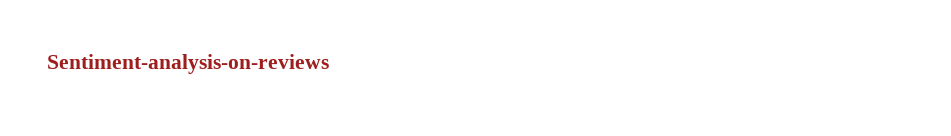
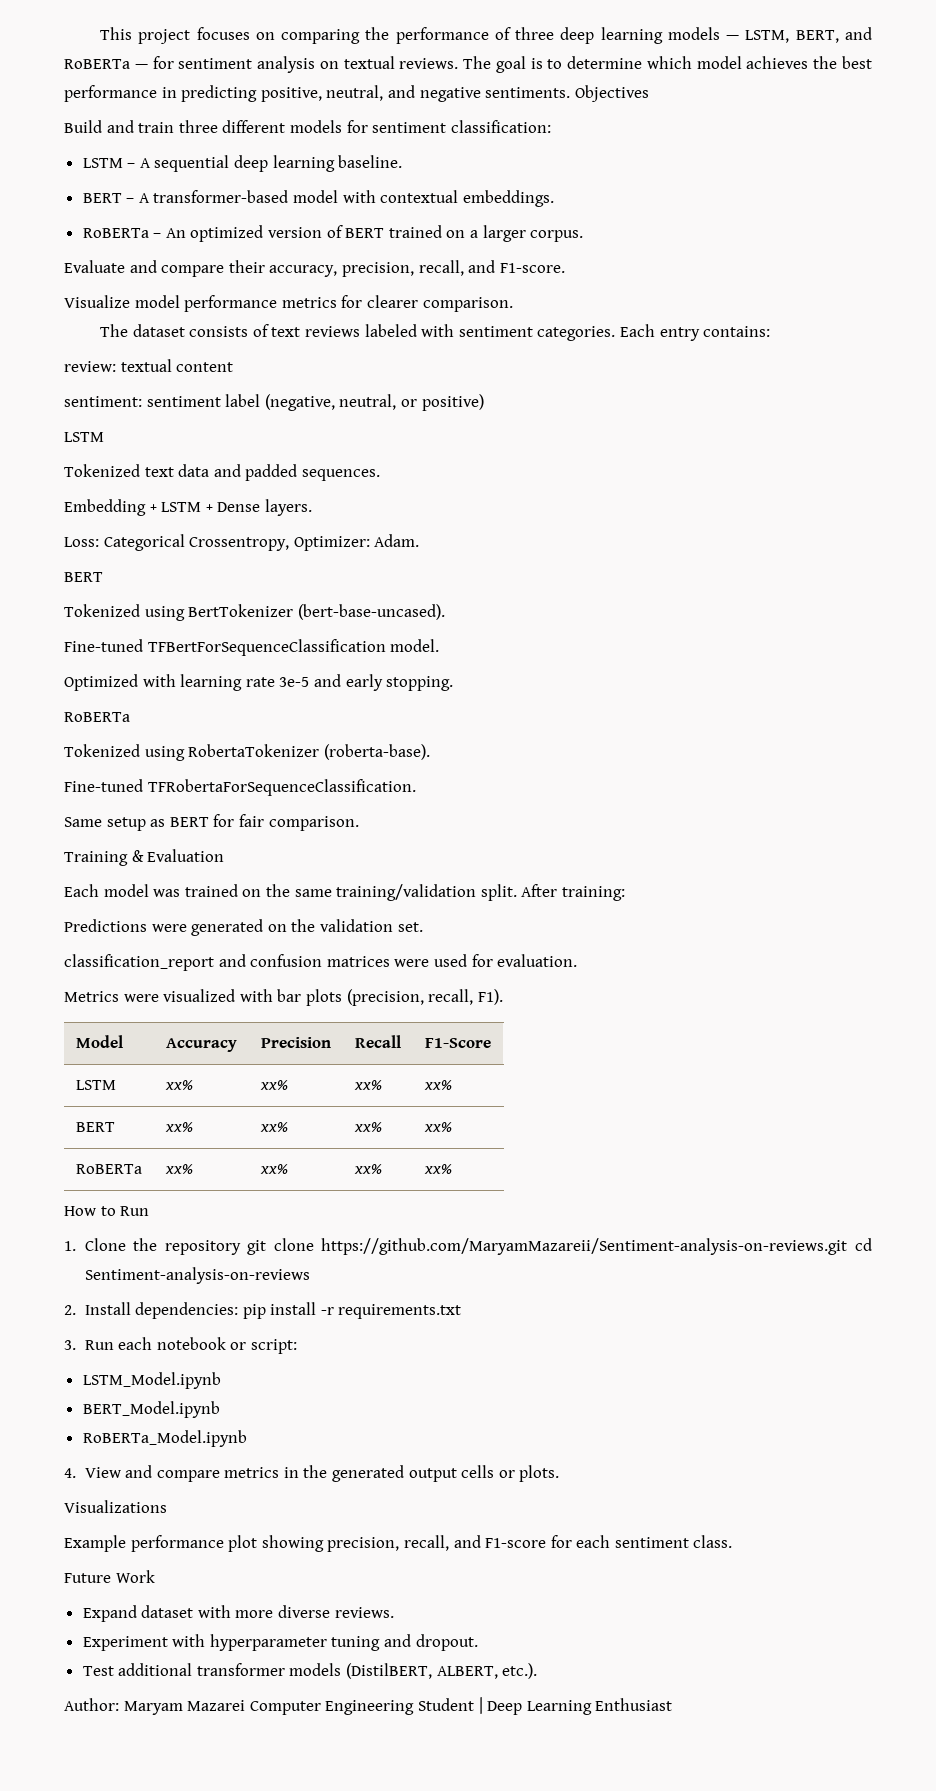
[47,54,329,74] Sentiment-analysis-on-reviews -> [100,27,873,44] [64,56,872,73] [64,85,649,102] [64,120,551,133] [82,155,403,172] [82,190,554,207] [82,225,584,242] [64,260,565,277] [64,295,513,312] [100,324,771,341] [64,359,234,372] [64,394,484,411] [64,432,104,442] [64,464,380,481] [64,499,312,516] [64,534,420,551] [64,572,103,582] [64,604,445,621] [64,639,440,656] [64,674,454,691] [64,712,130,722] [64,744,430,761] [64,779,416,796] [64,814,359,831] [64,849,225,866] [64,884,625,901] [64,919,423,936] [64,954,578,971] [64,989,503,1006] [75,1035,123,1048] [165,1038,237,1052] [260,1037,331,1048] [354,1035,401,1048] [424,1038,491,1048] [75,1080,116,1090] [164,1080,193,1090] [259,1080,288,1090] [353,1080,382,1090] [423,1080,452,1090] [75,1122,115,1132] [164,1122,193,1132] [259,1122,288,1132] [353,1122,382,1132] [423,1122,452,1132] [75,1164,142,1174] [164,1164,193,1174] [259,1164,288,1174] [353,1164,382,1174] [423,1164,452,1174] [64,1206,150,1216] [64,1238,872,1255] [84,1267,310,1284] [64,1302,462,1319] [64,1337,297,1354] [82,1372,221,1389] [82,1401,220,1418] [82,1430,247,1447] [64,1465,560,1482] [64,1500,167,1513] [64,1535,733,1552] [64,1570,155,1583] [82,1605,394,1622] [82,1634,478,1651] [82,1663,538,1679] [64,1697,673,1715] This project focuses on comparing the performance of three deep learning models — LSTM, BERT, and RoBERTa — for sentiment analysis on textual reviews. The goal is to determine which model achieves the best performance in predicting positive, neutral, and negative sentiments. Objectives // Build and train three different models for sentiment classification: // LSTM – A sequential deep learning baseline. // BERT – A transformer-based model with contextual embeddings. // RoBERTa – An optimized version of BERT trained on a larger corpus. // Evaluate and compare their accuracy, precision, recall, and F1-score. // Visualize model performance metrics for clearer comparison. // The dataset consists of text reviews labeled with sentiment categories. Each entry contains: // review: textual content // sentiment: sentiment label (negative, neutral, or positive) // LSTM // Tokenized text data and padded sequences. // Embedding + LSTM + Dense layers. // Loss: Categorical Crossentropy, Optimizer: Adam. // BERT // Tokenized using BertTokenizer (bert-base-uncased). // Fine-tuned TFBertForSequenceClassification model. // Optimized with learning rate 3e-5 and early stopping. // RoBERTa // Tokenized using RobertaTokenizer (roberta-base). // Fine-tuned TFRobertaForSequenceClassification. // Same setup as BERT for fair comparison. // Training & Evaluation // Each model was trained on the same training/validation split. After training: // Predictions were generated on the validation set. // classification_report and confusion matrices were used for evaluation. // Metrics were visualized with bar plots (precision, recall, F1). // Model | Accuracy | Precision | Recall | F1-Score // LSTM | xx% | xx% | xx% | xx% // BERT | xx% | xx% | xx% | xx% // RoBERTa | xx% | xx% | xx% | xx% // How to Run // 1. Clone the repository git clone https://github.com/MaryamMazareii/Sentiment-analysis-on-reviews.git cd Sentiment-analysis-on-reviews // 2. Install dependencies: pip install -r requirements.txt // 3. Run each notebook or script: // LSTM_Model.ipynb // BERT_Model.ipynb // RoBERTa_Model.ipynb // 4. View and compare metrics in the generated output cells or plots. // Visualizations // Example performance plot showing precision, recall, and F1-score for each sentiment class. // Future Work // Expand dataset with more diverse reviews. // Experiment with hyperparameter tuning and dropout. // Test additional transformer models (DistilBERT, ALBERT, etc.). // Author: Maryam Mazarei Computer Engineering Student | Deep Learning Enthusiast

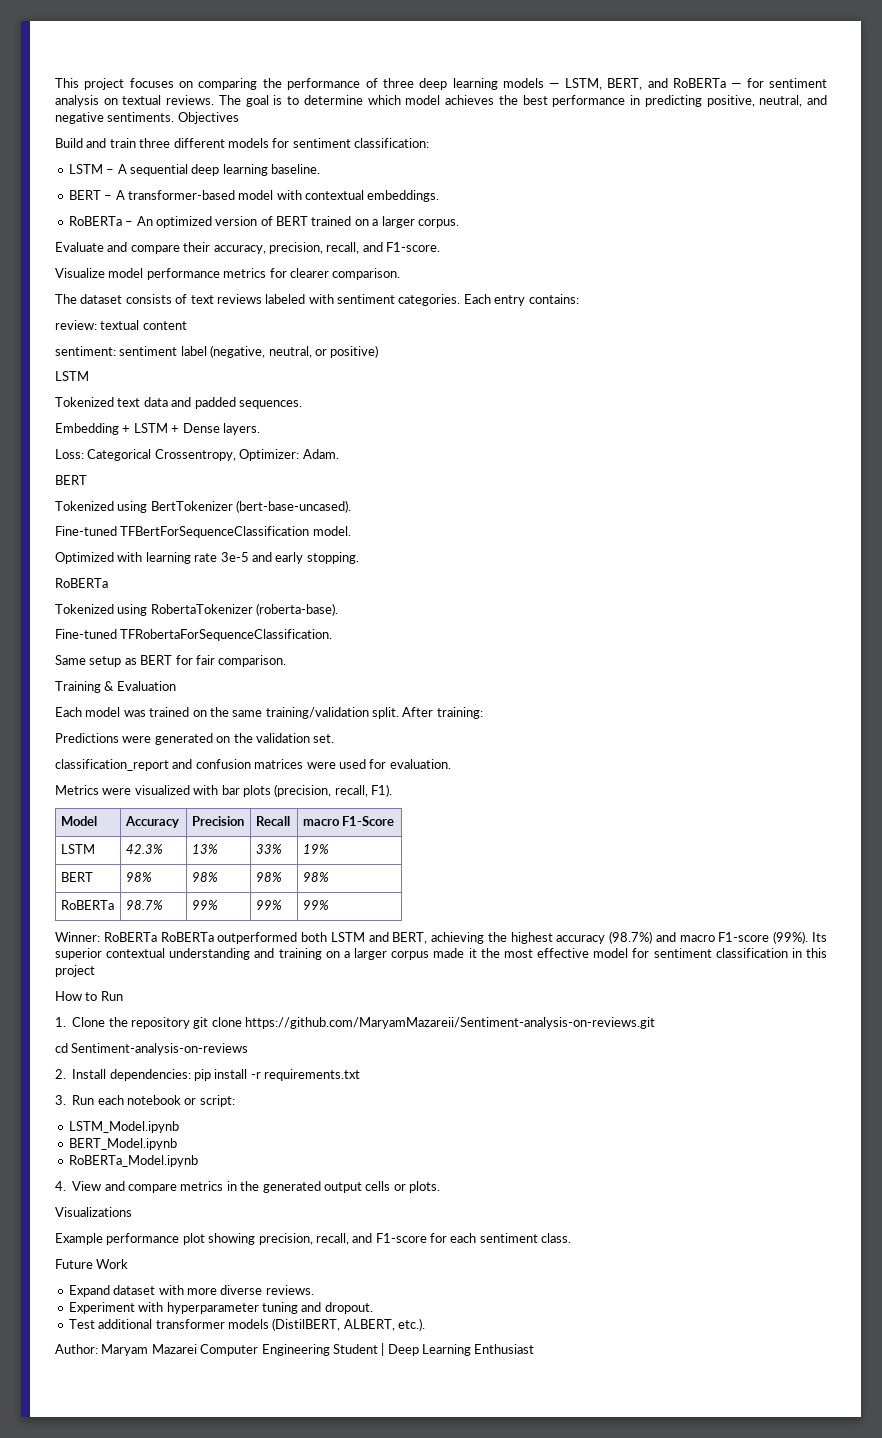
(401, 1041) none -> [302,819,340,826] macro
[164,1080,193,1090] [259,1080,288,1090] [353,1080,382,1090] [423,1080,452,1090] [75,1122,115,1132] [164,1122,193,1132] [259,1122,288,1132] [353,1122,382,1132] [423,1122,452,1132] [75,1164,142,1174] [164,1164,193,1174] [259,1164,288,1174] [353,1164,382,1174] [423,1164,452,1174] xx% | xx% | xx% | xx% // BERT | xx% | xx% | xx% | xx% // RoBERTa | xx% | xx% | xx% | xx% -> [125,844,163,854] [191,844,218,854] [255,844,282,854] [302,844,329,854] [60,872,93,882] [125,872,152,882] [191,872,218,882] [255,872,282,882] [302,872,329,882] [60,900,114,910] [125,900,163,910] [191,900,218,910] [255,900,282,910] [302,900,329,910] [55,931,827,944] [55,948,827,960] [55,965,95,977] 42.3% | 13% | 33% | 19% // BERT | 98% | 98% | 98% | 98% // RoBERTa | 98.7% | 99% | 99% | 99% // Winner: RoBERTa RoBERTa outperformed both LSTM and BERT, achieving the highest accuracy (98.7%) and macro F1-score (99%). Its superior contextual understanding and training on a larger corpus made it the most effective model for sentiment classification in this project
(848, 1246) none -> (656, 1023) //

